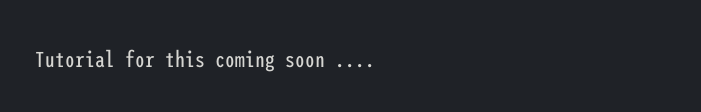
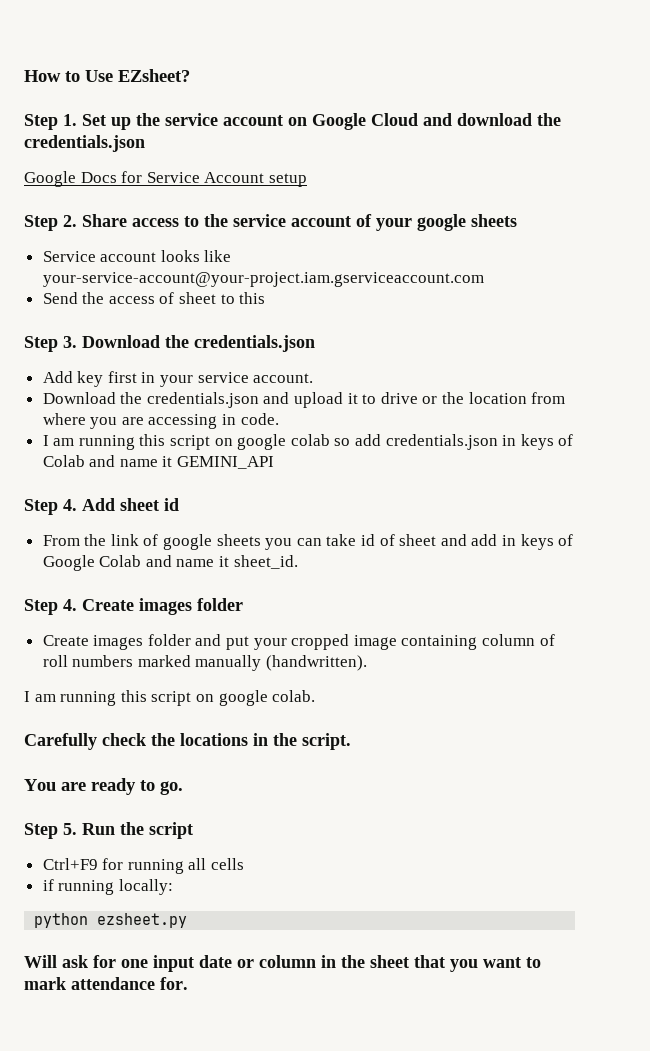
[35,49,375,72] Tutorial for this coming soon .... -> [24,69,190,82] [24,113,561,130] [24,135,145,152] [24,171,307,187] [24,214,517,231] [42,250,232,262] [42,272,484,287] [42,292,266,304] [24,335,315,352] [42,371,314,387] [42,392,566,408] [42,413,279,429] [42,434,574,450] [42,455,275,469] [24,498,179,515] [42,534,574,550] [42,555,298,571] [24,598,243,615] [42,634,555,650] [42,655,368,671] [24,690,316,706] [24,733,351,750] [24,778,183,795] [24,822,193,839] [42,858,245,874] [42,879,173,895] [34,913,188,928] [24,955,541,972] [24,977,188,990] How to Use EZsheet? // Step 1. Set up the service account on Google Cloud and download the credentials.json // Google Docs for Service Account setup // Step 2. Share access to the service account of your google sheets // Service account looks like your-service-account@your-project.iam.gserviceaccount.com // Send the access of sheet to this // Step 3. Download the credentials.json // Add key first in your service account. // Download the credentials.json and upload it to drive or the location from where you are accessing in code. // I am running this script on google colab so add credentials.json in keys of Colab and name it GEMINI_API // Step 4. Add sheet id // From the link of google sheets you can take id of sheet and add in keys of Google Colab and name it sheet_id. // Step 4. Create images folder // Create images folder and put your cropped image containing column of roll numbers marked manually (handwritten). // I am running this script on google colab. // Carefully check the locations in the script. // You are ready to go. // Step 5. Run the script // Ctrl+F9 for running all cells // if running locally: // python ezsheet.py // Will ask for one input date or column in the sheet that you want to mark attendance for.

